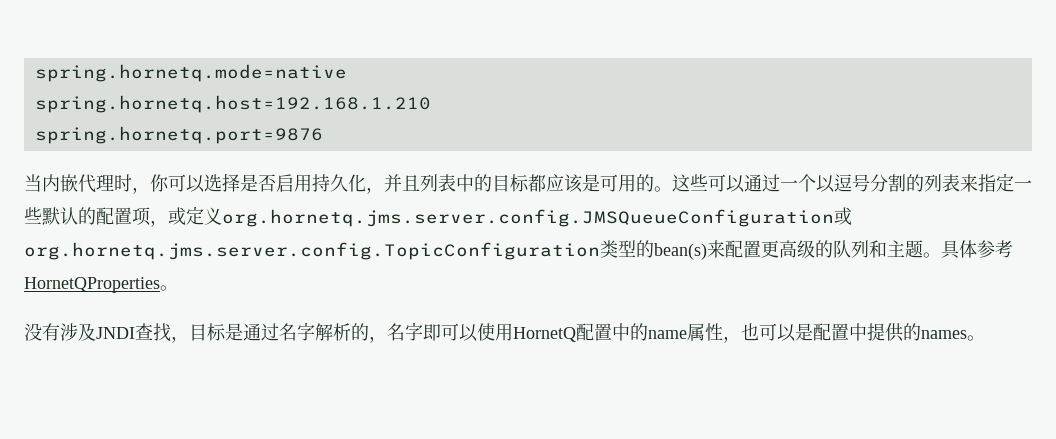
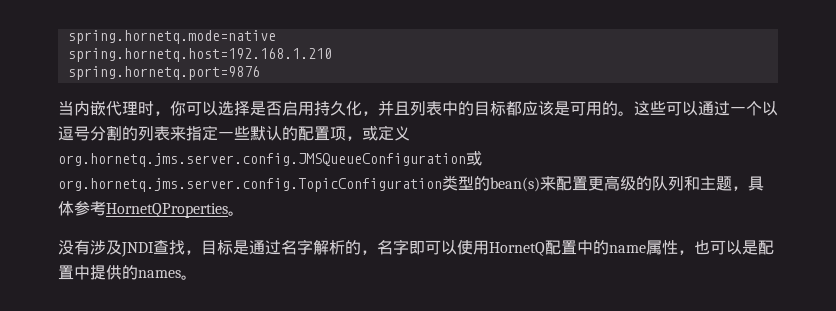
[923,252,941,258] 。 -> [732,186,748,191] ，

